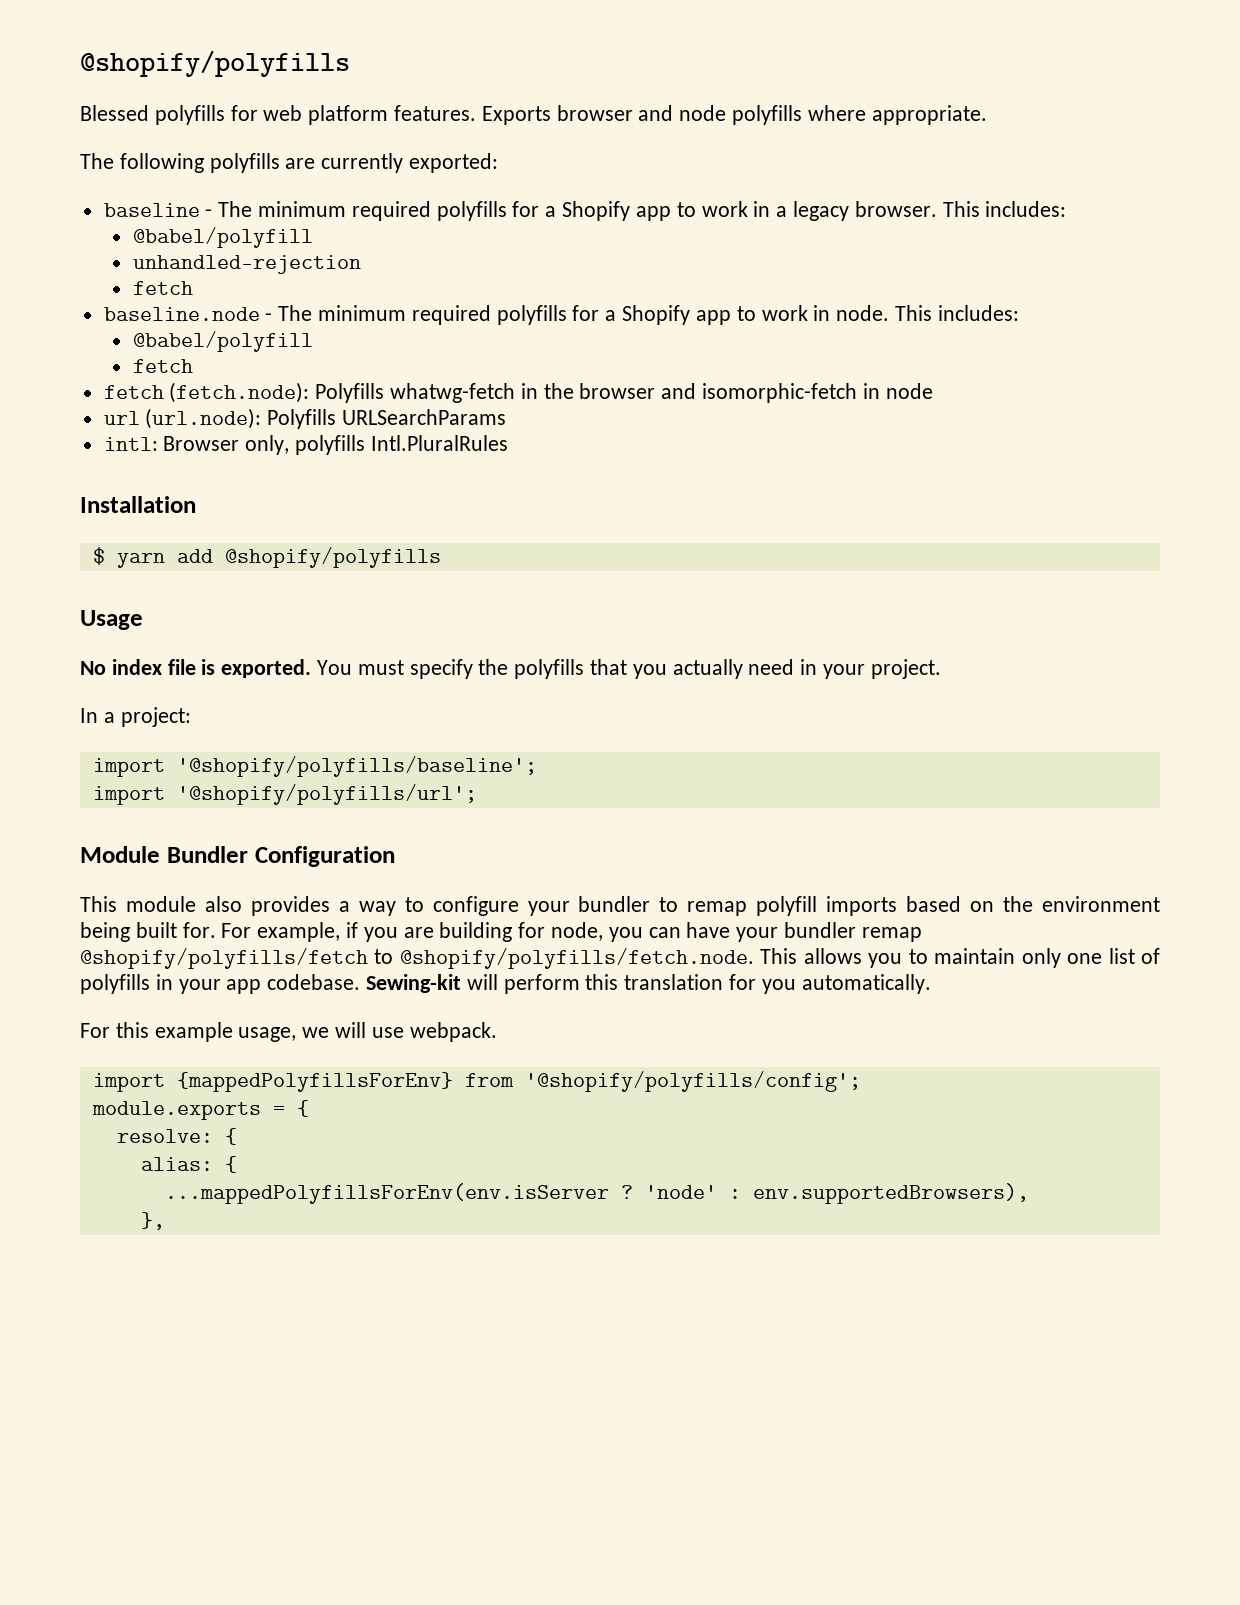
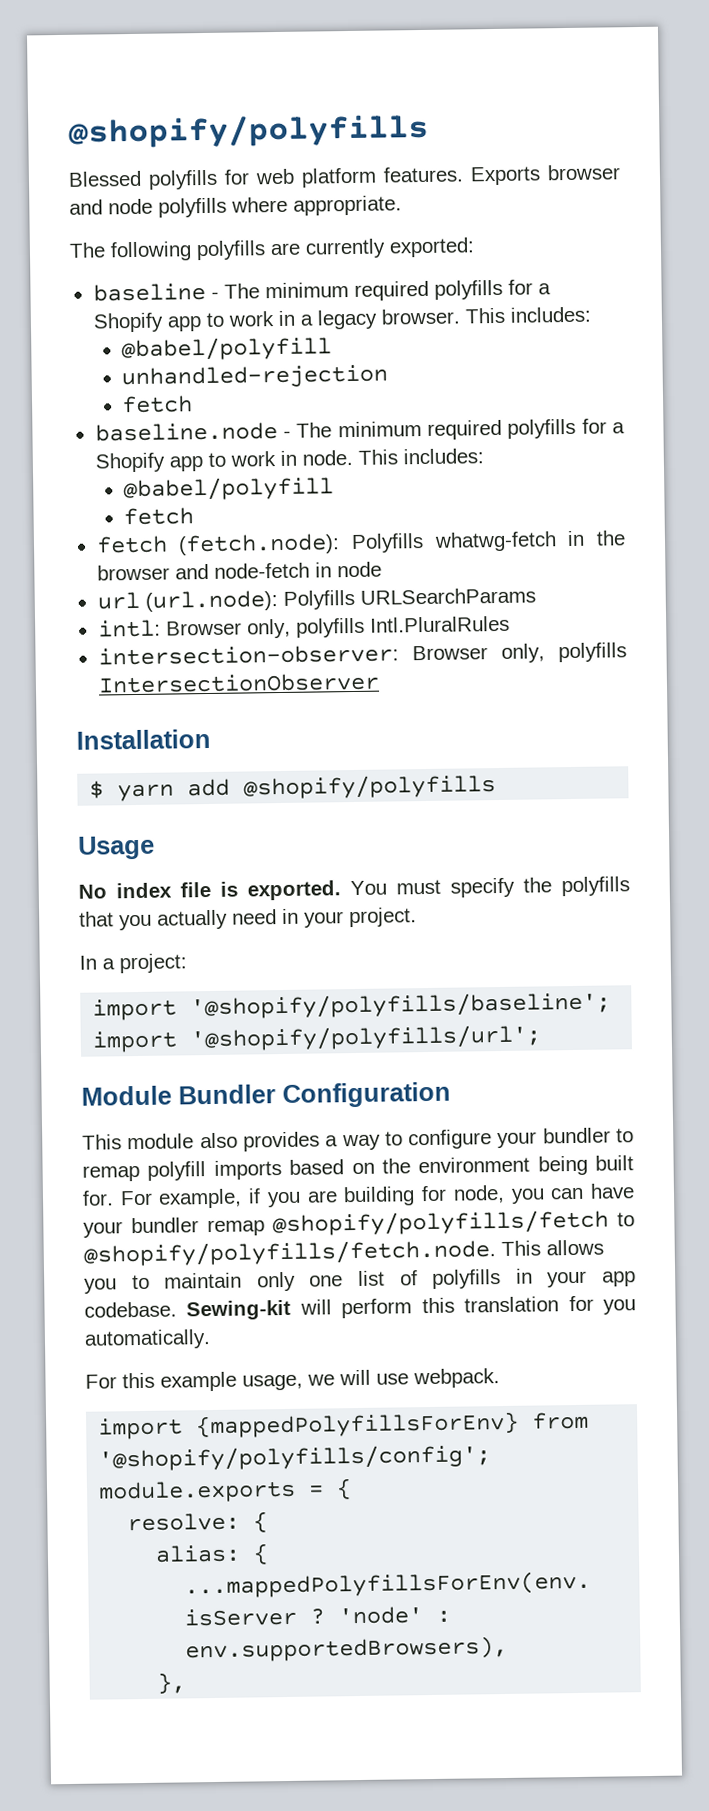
[702,383,858,403] isomorphic-fetch -> [213,562,310,579] node-fetch
(508, 443) none -> [97,642,628,666] [97,672,380,694] // intersection-observer: Browser only, polyfills IntersectionObserver

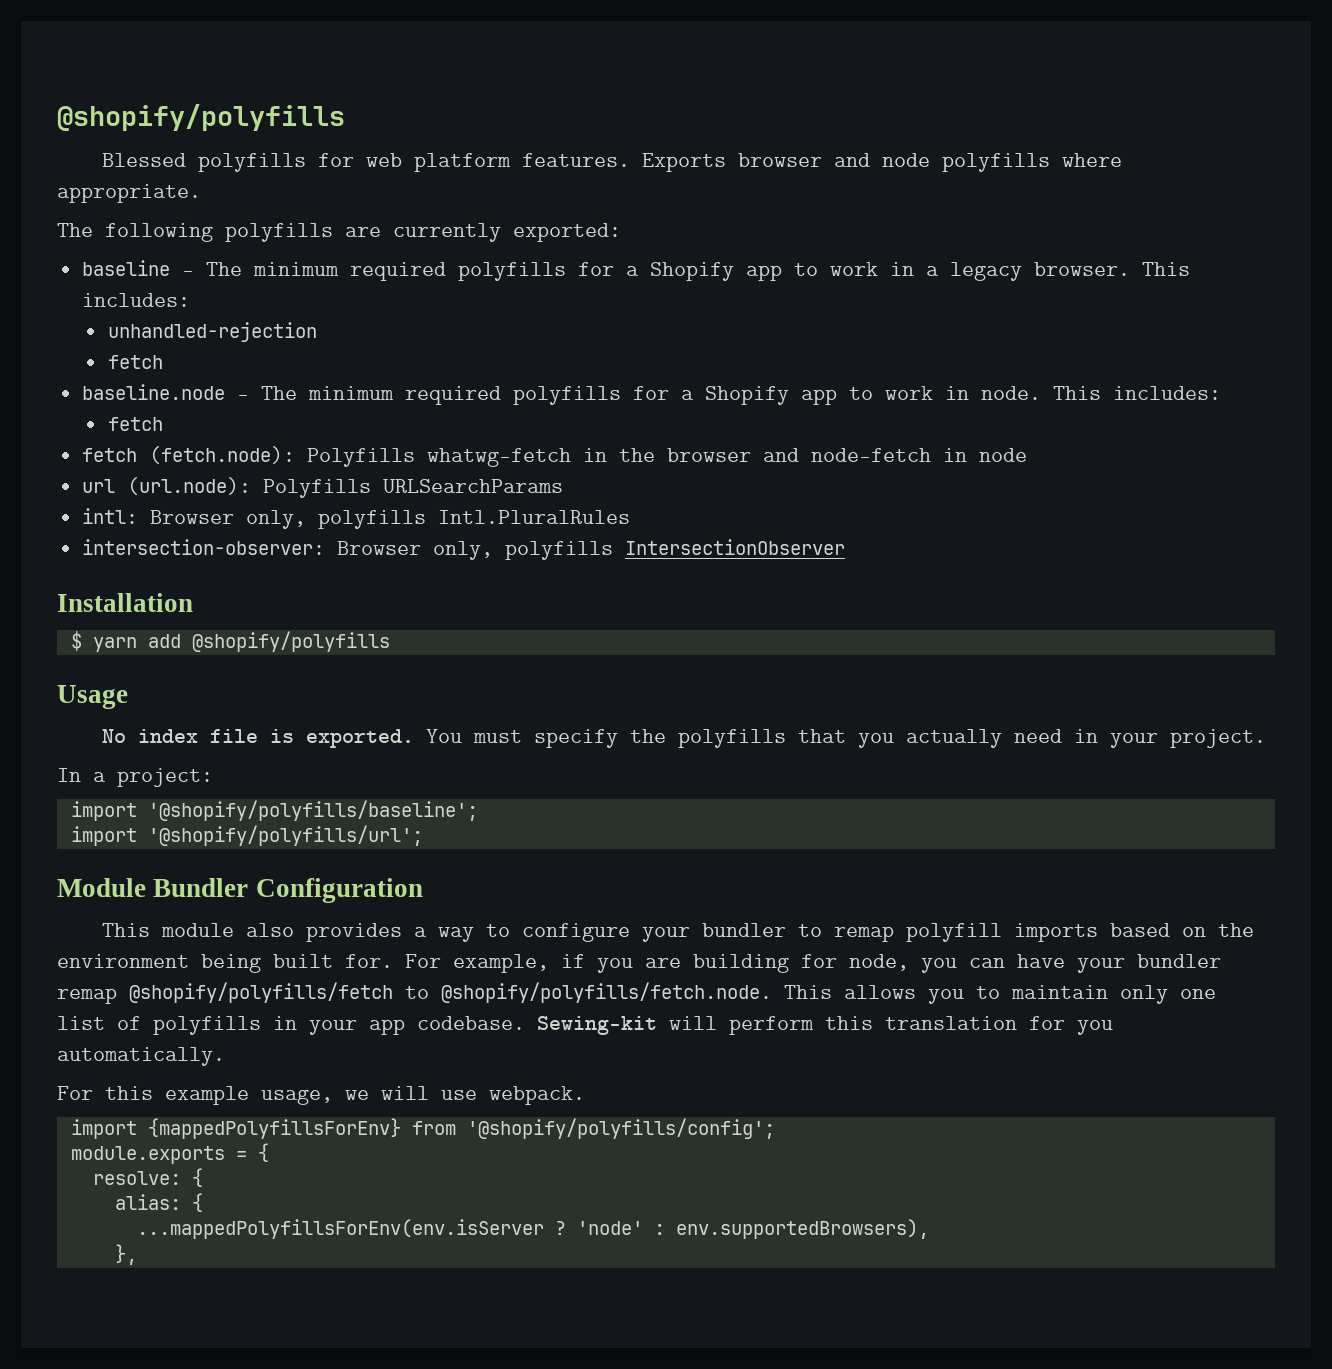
[121,336,333,362] // @babel/polyfill -> (191, 300) none
[123,476,335,502] // @babel/polyfill -> (1222, 393) none

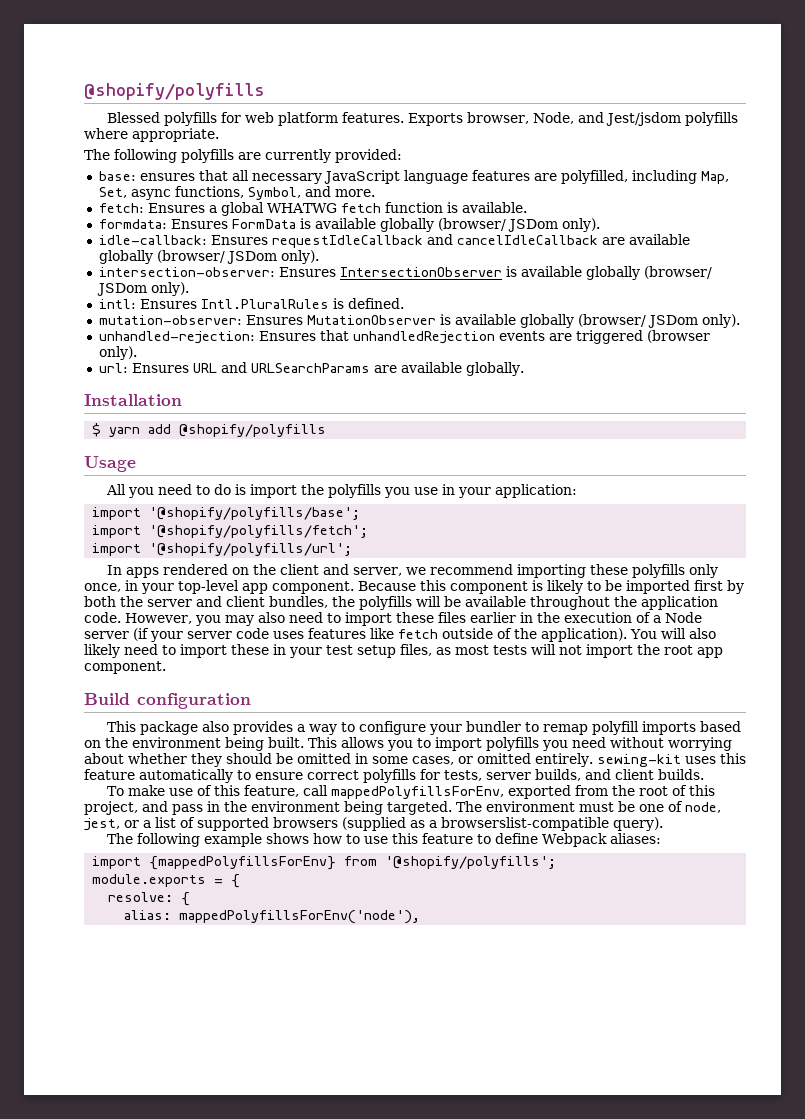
[737,153,930,167] browser and node -> [466,112,681,126] browser, Node, and Jest/jsdom
[513,223,621,242] [82,260,1191,281] [82,293,191,307] [107,322,317,342] [107,355,163,369] [82,384,1222,405] [107,417,163,431] [82,446,1028,467] [82,477,564,498] [82,508,631,529] [82,539,846,560] exported: // baseline - The minimum required polyfills for a Shopify app to work in a legacy browser. This includes: // unhandled-rejection // fetch // baseline.node - The minimum required polyfills for a Shopify app to work in node. This includes: // fetch // fetch (fetch.node): Polyfills whatwg-fetch in the browser and node-fetch in node // url (url.node): Polyfills URLSearchParams // intl: Browser only, polyfills Intl.PluralRules // intersection-observer: Browser only, polyfills IntersectionObserver -> [335,149,402,163] [98,170,729,184] [98,186,375,200] [98,202,527,216] [98,218,600,232] [98,234,690,248] [98,250,319,264] [98,266,712,280] [96,282,189,296] [98,298,404,309] [98,314,740,328] [98,330,710,344] [98,346,137,360] [98,362,524,376] provided: // base: ensures that all necessary JavaScript language features are polyfilled, including Map, Set, async functions, Symbol, and more. // fetch: Ensures a global WHATWG fetch function is available. // formdata: Ensures FormData is available globally (browser/ JSDom only). // idle-callback: Ensures requestIdleCallback and cancelIdleCallback are available globally (browser/ JSDom only). // intersection-observer: Ensures IntersectionObserver is available globally (browser/ JSDom only). // intl: Ensures Intl.PluralRules is defined. // mutation-observer: Ensures MutationObserver is available globally (browser/ JSDom only). // unhandled-rejection: Ensures that unhandledRejection events are triggered (browser only). // url: Ensures URL and URLSearchParams are available globally.
[101,729,1266,748] [57,768,213,787] [70,800,478,821] [70,825,423,846] [57,878,423,903] [101,923,234,937] No index file is exported. You must specify the polyfills that you actually need in your project. // In a project: // import '@shopify/polyfills/baseline'; // import '@shopify/polyfills/url'; // Module Bundler Configuration // This module -> [105,484,577,498] [92,507,361,520] [92,525,369,538] [92,543,353,556] [106,564,718,578] [84,580,744,594] [84,596,718,610] [84,612,702,626] [84,628,716,642] [84,644,723,658] [84,661,166,674] [84,693,251,709] [106,721,198,735] All you need to do is import the polyfills you use in your application: // import '@shopify/polyfills/base'; // import '@shopify/polyfills/fetch'; // import '@shopify/polyfills/url'; // In apps rendered on the client and server, we recommend importing these polyfills only once, in your top-level app component. Because this component is likely to be imported first by both the server and client bundles, the polyfills will be available throughout the application code. However, you may also need to import these files earlier in the execution of a Node server (if your server code uses features like fetch outside of the application). You will also likely need to import these in your test setup files, as most tests will not import the root app component. // Build configuration // This package
[273,954,1221,973] [57,982,1216,1004] [57,1016,1113,1035] [57,1047,225,1066] [57,1086,585,1105] built for. For example, if you are building for node, you can have your bundler remap @shopify/polyfills/fetch to @shopify/polyfills/fetch.node. This allows you to maintain only one list of polyfills in your app codebase. Sewing-kit will perform this translation for you automatically. // For this example usage, we will use webpack. -> [268,737,732,751] [84,753,746,767] [84,769,704,783] [106,785,715,799] [84,801,721,815] [84,817,663,831] [106,833,661,847] built. This allows you to import polyfills you need without worrying about whether they should be omitted in some cases, or omitted entirely. sewing-kit uses this feature automatically to ensure correct polyfills for tests, server builds, and client builds. // To make use of this feature, call mappedPolyfillsForEnv, exported from the root of this project, and pass in the environment being targeted. The environment must be one of node, jest, or a list of supported browsers (supplied as a browserslist-compatible query). // The following example shows how to use this feature to define Webpack aliases:
[466,1118,775,1139] '@shopify/polyfills/config'; -> [385,856,557,869] '@shopify/polyfills';
[191,1193,203,1212] [136,1219,929,1239] [114,1244,137,1265] { // ...mappedPolyfillsForEnv(env.isServer ? 'node' : env.supportedBrowsers), // }, -> [179,910,421,924] mappedPolyfillsForEnv('node'),

